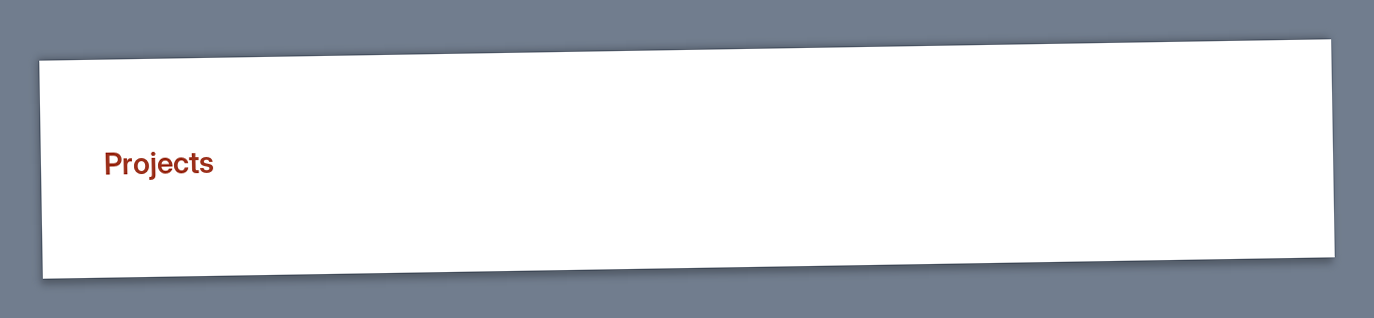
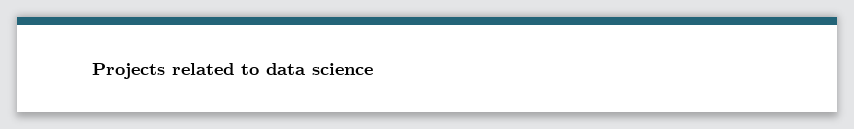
(215, 165) none -> [172,63,373,75] related to data science

